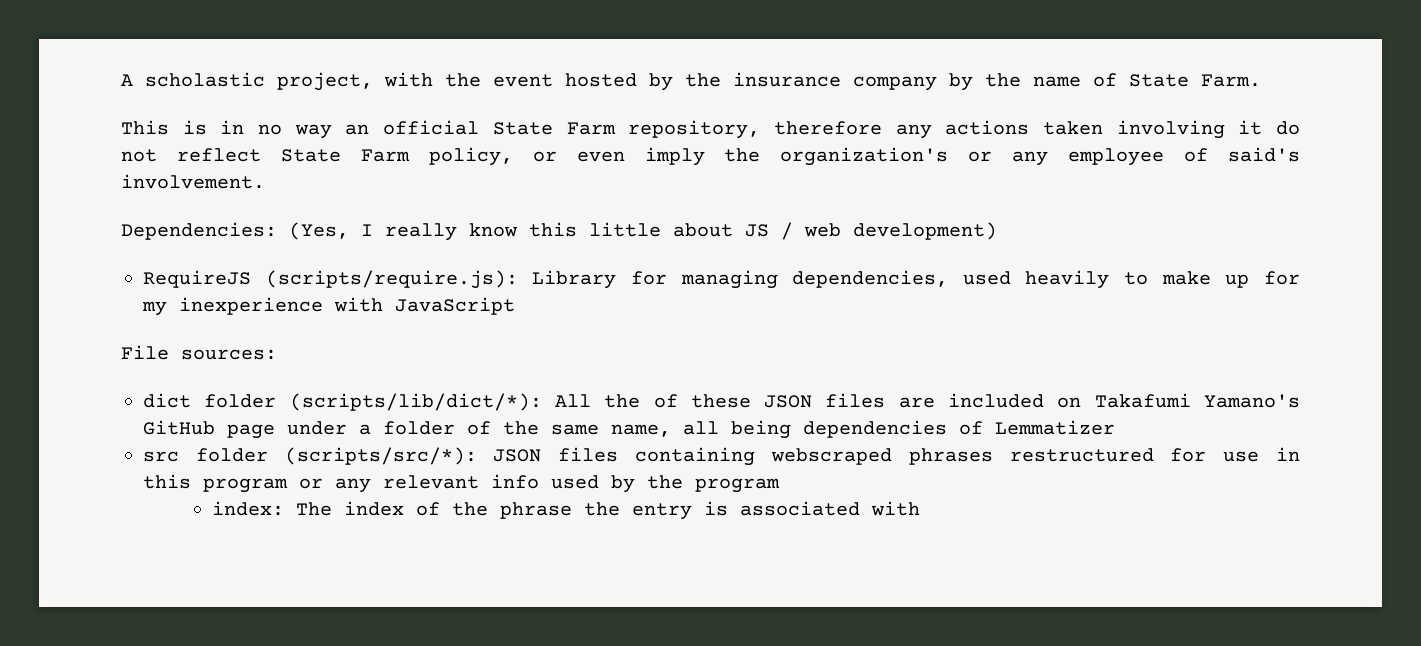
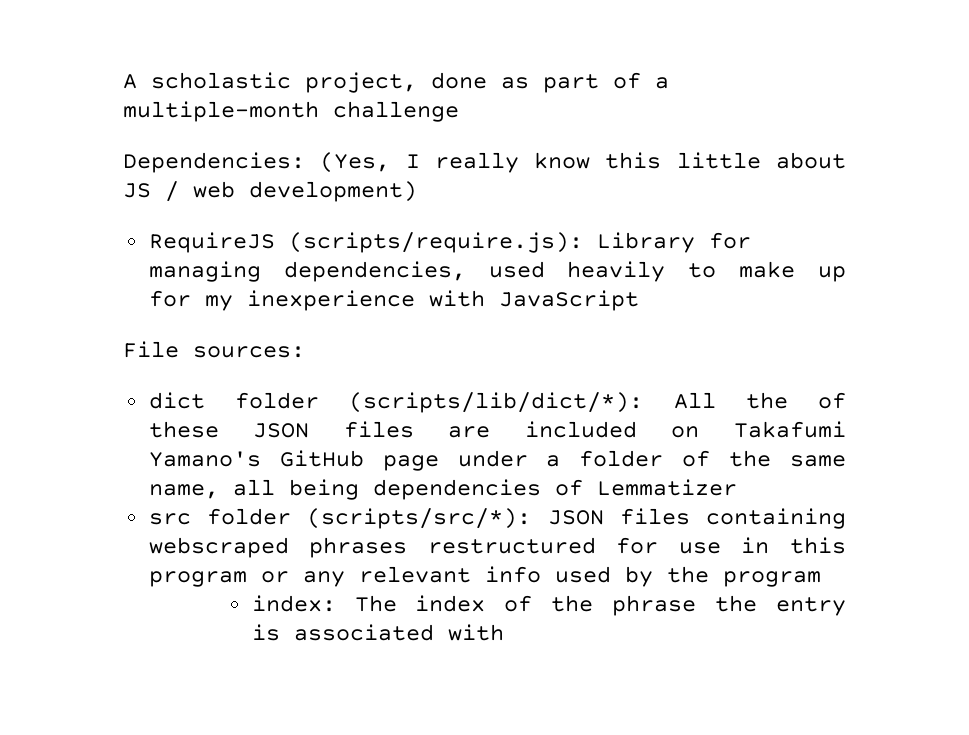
[384,72,1261,91] [121,120,1300,139] [121,147,1300,166] [121,174,265,189] with the event hosted by the insurance company by the name of State Farm. // This is in no way an official State Farm repository, therefore any actions taken involving it do not reflect State Farm policy, or even imply the organization's or any employee of said's involvement. -> [431,72,669,93] [123,101,459,122] done as part of a multiple-month challenge

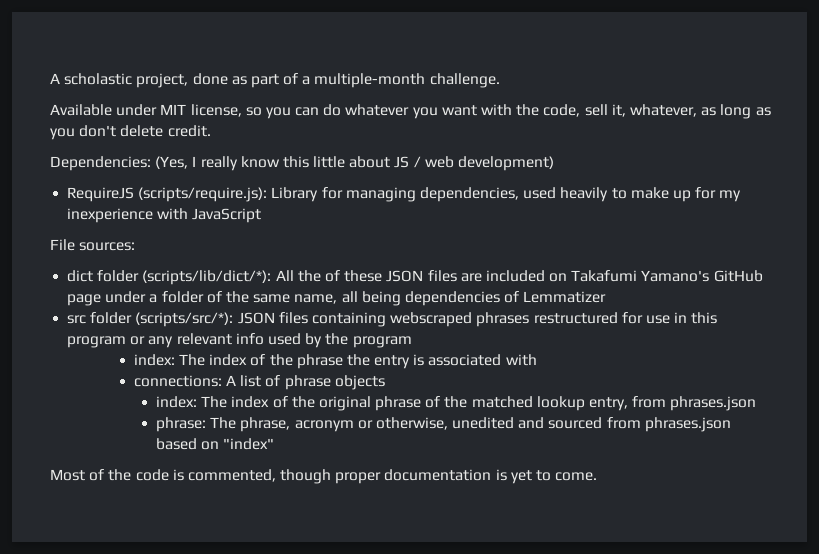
[333,101,459,122] challenge -> [429,73,500,88] [50,104,771,119] [50,125,211,140] challenge. // Available under MIT license, so you can do whatever you want with the code, sell it, whatever, as long as you don't delete credit.
(504, 632) none -> [133,375,385,390] [156,396,757,411] [156,417,731,432] [156,438,275,450] [50,469,598,484] // connections: A list of phrase objects // index: The index of the original phrase of the matched lookup entry, from phrases.json // phrase: The phrase, acronym or otherwise, unedited and sourced from phrases.json based on "index" // Most of the code is commented, though proper documentation is yet to come.

